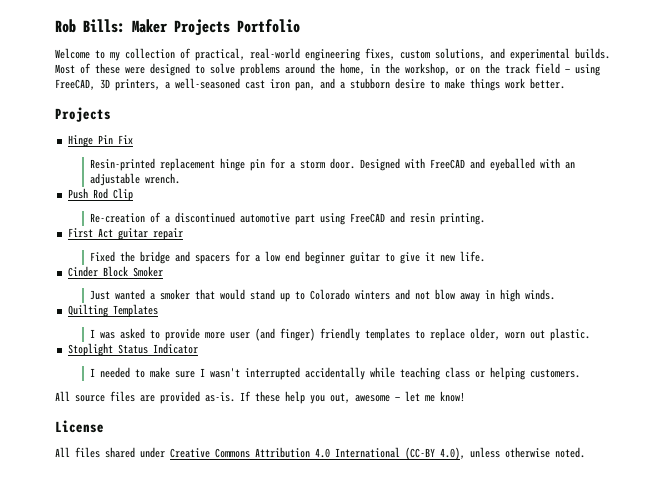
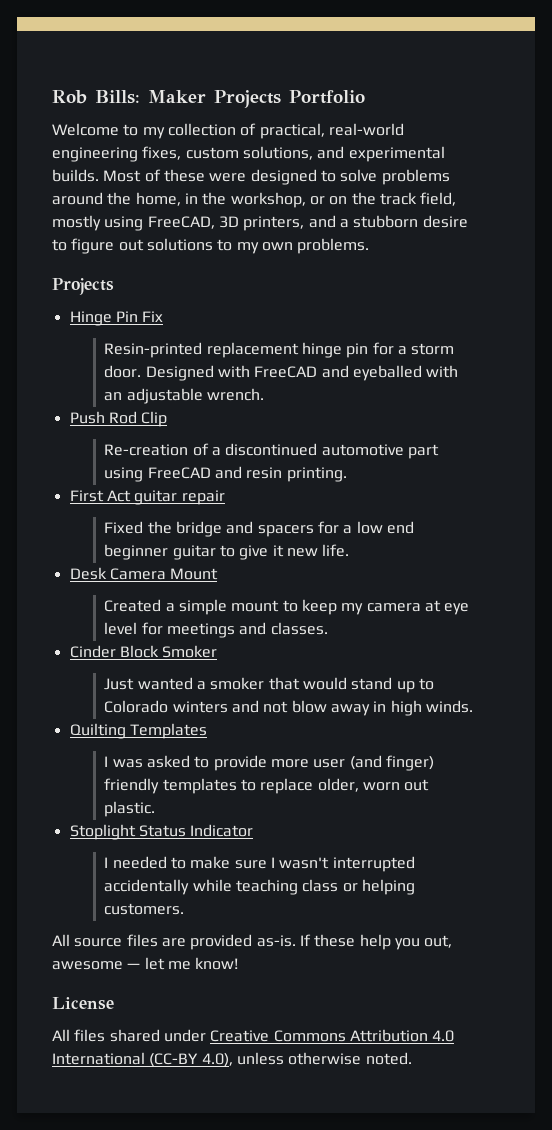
[535,63,570,74] field — -> [420,192,457,206] [52,215,101,231] field, mostly
[165,78,315,91] a well-seasoned cast iron pan, -> (305, 223) none
[445,78,565,91] make things work better. -> [71,238,370,254] figure out solutions to my own problems.
(486, 256) none -> [69,567,219,580] [104,599,470,615] [104,622,328,638] // Desk Camera Mount // Created a simple mount to keep my camera at eye level for meetings and classes.

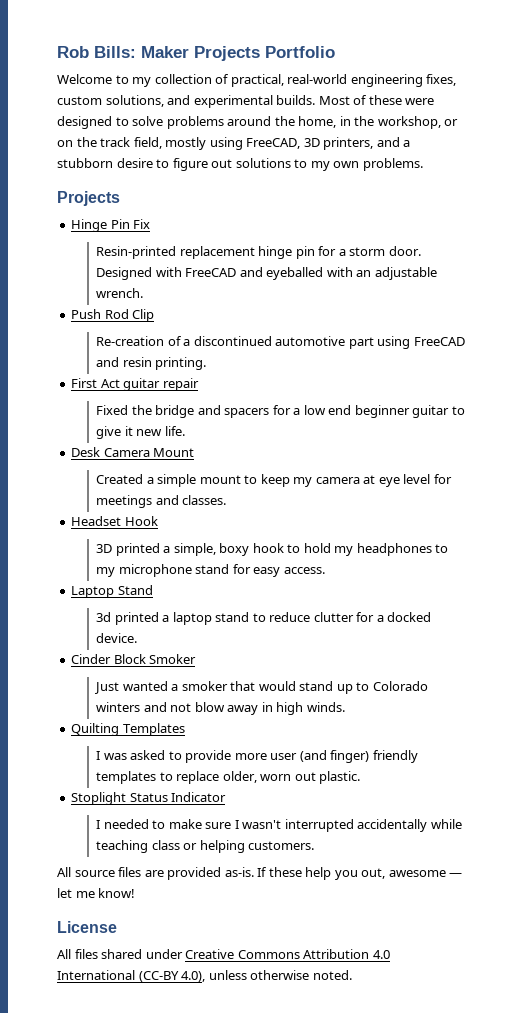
(328, 628) none -> [71,516,158,526] [96,543,449,556] [96,564,325,577] [71,585,153,598] [96,612,432,625] [96,633,138,643] // Headset Hook // 3D printed a simple, boxy hook to hold my headphones to my microphone stand for easy access. // Laptop Stand // 3d printed a laptop stand to reduce clutter for a docked device.

